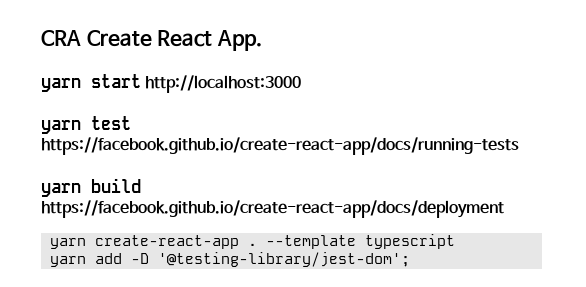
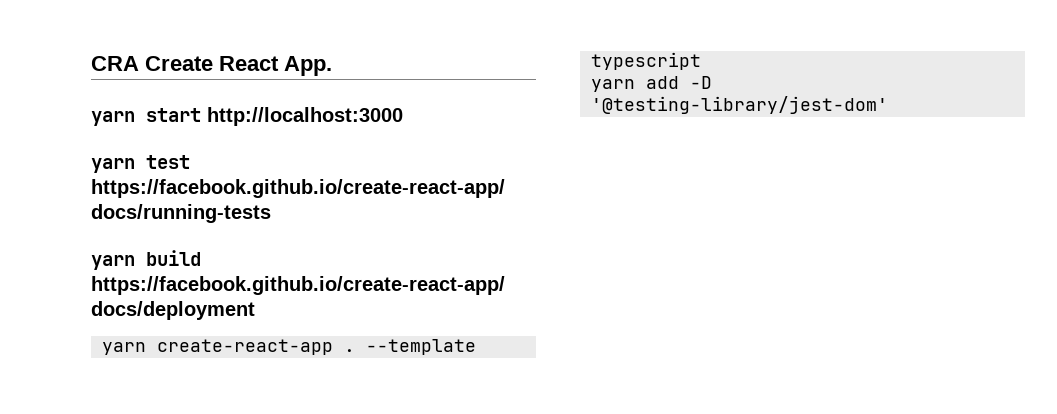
[157,252,410,267] '@testing-library/jest-dom'; -> [591,96,889,114] '@testing-library/jest-dom'

